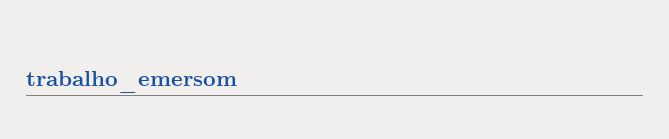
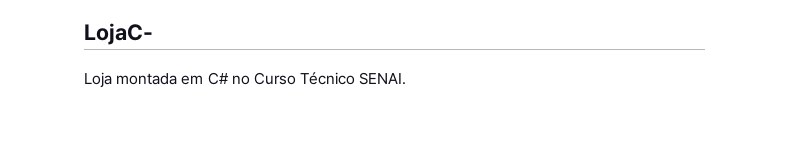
[26,71,237,93] trabalho_emersom -> [84,23,153,45] [84,72,407,88] LojaC- // Loja montada em C# no Curso Técnico SENAI.

